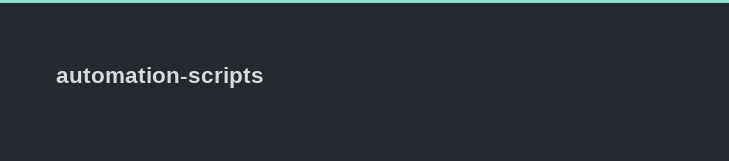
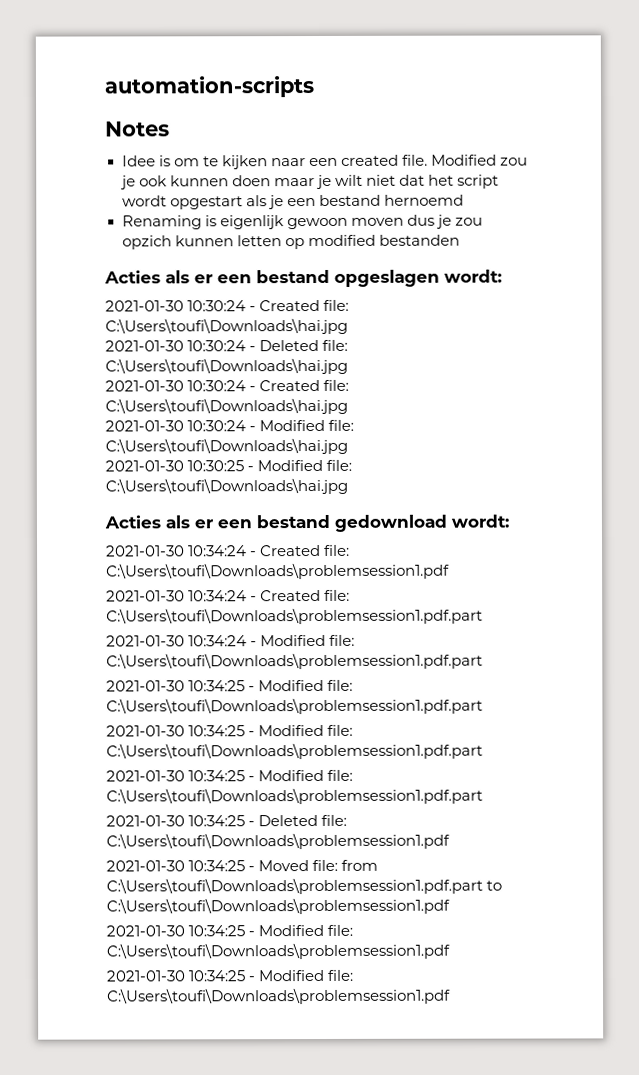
(264, 77) none -> [105,121,170,137] [121,154,528,170] [119,174,500,190] [121,194,464,210] [121,214,483,230] [121,234,460,250] [104,269,502,287] [105,299,350,312] [105,317,348,335] [105,339,349,352] [105,357,348,375] [105,379,350,392] [105,397,348,415] [105,419,355,432] [105,437,348,455] [105,459,353,472] [105,477,348,495] [104,514,509,532] [106,544,351,557] [106,562,450,580] [106,589,351,602] [106,607,483,625] [106,634,356,647] [106,652,483,670] [106,679,354,692] [106,697,483,715] [106,724,354,737] [106,742,483,760] [106,769,354,782] [106,787,483,805] [106,814,348,827] [106,832,450,850] [106,859,379,872] [106,877,503,895] [106,897,450,915] [106,924,354,937] [106,942,450,960] [106,969,355,982] [107,987,451,1005] // Notes // Idee is om te kijken naar een created file. Modified zou je ook kunnen doen maar je wilt niet dat het script wordt opgestart als je een bestand hernoemd // Renaming is eigenlijk gewoon moven dus je zou opzich kunnen letten op modified bestanden // Acties als er een bestand opgeslagen wordt: // 2021-01-30 10:30:24 - Created file: C:\Users\toufi\Downloads\hai.jpg // 2021-01-30 10:30:24 - Deleted file: C:\Users\toufi\Downloads\hai.jpg // 2021-01-30 10:30:24 - Created file: C:\Users\toufi\Downloads\hai.jpg // 2021-01-30 10:30:24 - Modified file: C:\Users\toufi\Downloads\hai.jpg // 2021-01-30 10:30:25 - Modified file: C:\Users\toufi\Downloads\hai.jpg // Acties als er een bestand gedownload wordt: // 2021-01-30 10:34:24 - Created file: C:\Users\toufi\Downloads\problemsession1.pdf // 2021-01-30 10:34:24 - Created file: C:\Users\toufi\Downloads\problemsession1.pdf.part // 2021-01-30 10:34:24 - Modified file: C:\Users\toufi\Downloads\problemsession1.pdf.part // 2021-01-30 10:34:25 - Modified file: C:\Users\toufi\Downloads\problemsession1.pdf.part // 2021-01-30 10:34:25 - Modified file: C:\Users\toufi\Downloads\problemsession1.pdf.part // 2021-01-30 10:34:25 - Modified file: C:\Users\toufi\Downloads\problemsession1.pdf.part // 2021-01-30 10:34:25 - Deleted file: C:\Users\toufi\Downloads\problemsession1.pdf // 2021-01-30 10:34:25 - Moved file: from C:\Users\toufi\Downloads\problemsession1.pdf.part to C:\Users\toufi\Downloads\problemsession1.pdf // 2021-01-30 10:34:25 - Modified file: C:\Users\toufi\Downloads\problemsession1.pdf // 2021-01-30 10:34:25 - Modified file: C:\Users\toufi\Downloads\problemsession1.pdf

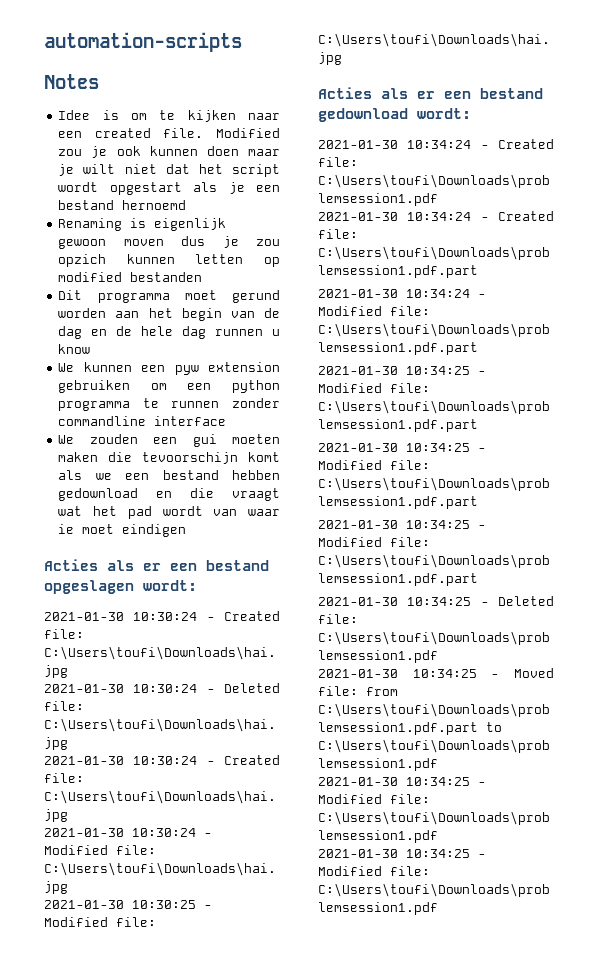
(460, 240) none -> [58,290,280,303] [58,308,280,321] [58,326,280,339] [58,344,91,354] [58,362,280,375] [58,380,280,393] [58,398,280,411] [58,416,227,426] [58,434,280,447] [58,452,280,464] [58,470,280,480] [58,488,280,501] [58,506,280,519] [58,524,187,537] // Dit programma moet gerund worden aan het begin van de dag en de hele dag runnen u know // We kunnen een pyw extension gebruiken om een python programma te runnen zonder commandline interface // We zouden een gui moeten maken die tevoorschijn komt als we een bestand hebben gedownload en die vraagt wat het pad wordt van waar ie moet eindigen

